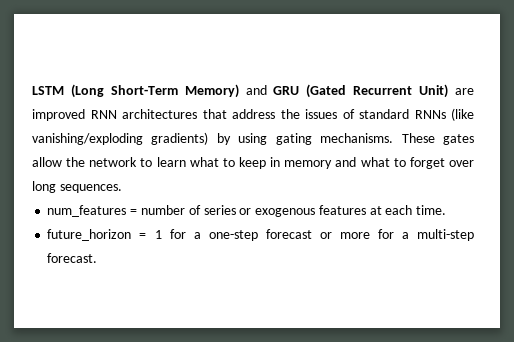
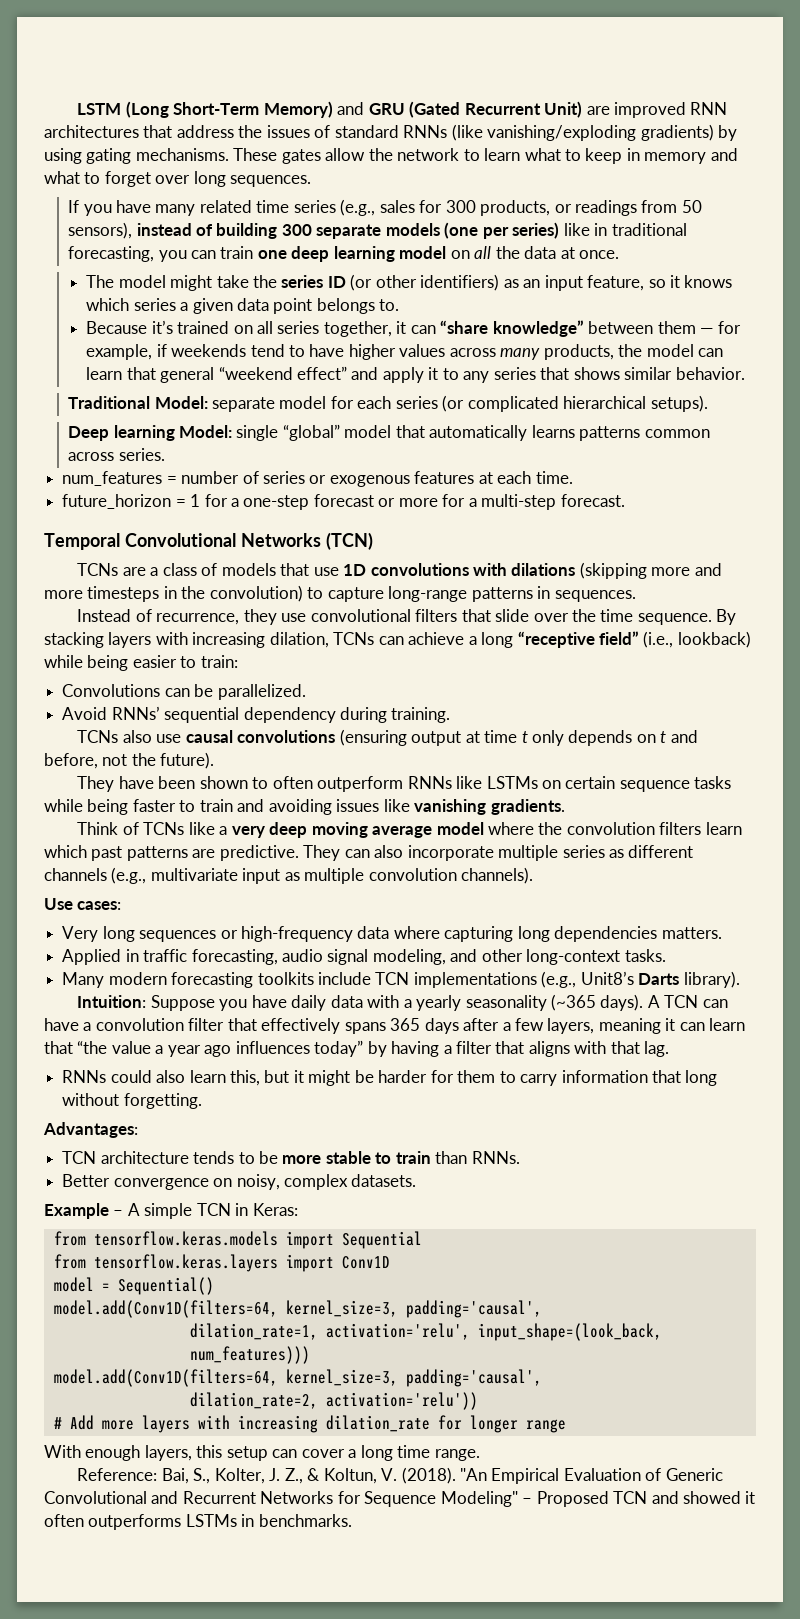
(122, 188) none -> [68,199,702,216] [68,222,687,239] [68,246,619,262] [86,274,733,291] [86,298,400,314] [86,320,741,337] [86,344,724,360] [86,366,745,383] [68,395,708,412] [68,424,710,441] [68,448,165,461] // If you have many related time series (e.g., sales for 300 products, or readings from 50 sensors), instead of building 300 separate models (one per series) like in traditional forecasting, you can train one deep learning model on all the data at once. // The model might take the series ID (or other identifiers) as an input feature, so it knows which series a given data point belongs to. // Because it’s trained on all series together, it can “share knowledge” between them — for example, if weekends tend to have higher values across many products, the model can learn that general “weekend effect” and apply it to any series that shows similar behavior. // Traditional Model: separate model for each series (or complicated hierarchical setups). // Deep learning Model: single “global” model that automatically learns patterns common across series.
(98, 258) none -> [44,532,373,550] [77,562,722,579] [44,585,636,602] [77,609,737,625] [44,631,751,648] [44,655,238,671] [62,684,306,700] [62,706,451,723] [77,729,698,746] [44,752,215,769] [77,776,732,792] [44,799,565,815] [77,822,742,838] [44,845,694,861] [44,867,534,884] [44,898,122,910] [62,926,722,942] [62,949,666,965] [62,971,740,988] [77,994,728,1011] [44,1018,746,1034] [44,1040,670,1057] [62,1070,718,1086] [62,1093,202,1109] [43,1122,138,1138] [62,1151,520,1164] [62,1174,417,1190] [44,1203,298,1219] [53,1231,422,1249] [53,1254,390,1272] [53,1277,214,1295] [53,1300,542,1318] [189,1323,662,1341] [189,1346,310,1364] [53,1369,542,1387] [189,1392,478,1410] [53,1415,566,1433] [44,1445,480,1461] [77,1467,723,1484] [44,1491,756,1507] [44,1514,352,1530] // Temporal Convolutional Networks (TCN) // TCNs are a class of models that use 1D convolutions with dilations (skipping more and more timesteps in the convolution) to capture long-range patterns in sequences. // Instead of recurrence, they use convolutional filters that slide over the time sequence. By stacking layers with increasing dilation, TCNs can achieve a long “receptive field” (i.e., lookback) while being easier to train: // Convolutions can be parallelized. // Avoid RNNs’ sequential dependency during training. // TCNs also use causal convolutions (ensuring output at time t only depends on t and before, not the future). // They have been shown to often outperform RNNs like LSTMs on certain sequence tasks while being faster to train and avoiding issues like vanishing gradients. // Think of TCNs like a very deep moving average model where the convolution filters learn which past patterns are predictive. They can also incorporate multiple series as different channels (e.g., multivariate input as multiple convolution channels). // Use cases: // Very long sequences or high-frequency data where capturing long dependencies matters. // Applied in traffic forecasting, audio signal modeling, and other long-context tasks. // Many modern forecasting toolkits include TCN implementations (e.g., Unit8’s Darts library). // Intuition: Suppose you have daily data with a yearly seasonality (~365 days). A TCN can have a convolution filter that effectively spans 365 days after a few layers, meaning it can learn that “the value a year ago influences today” by having a filter that aligns with that lag. // RNNs could also learn this, but it might be harder for them to carry information that long without forgetting. // Advantages: // TCN architecture tends to be more stable to train than RNNs. // Better convergence on noisy, complex datasets. // Example – A simple TCN in Keras: // from tensorflow.keras.models import Sequential // from tensorflow.keras.layers import Conv1D // model = Sequential() // model.add(Conv1D(filters=64, kernel_size=3, padding='causal', // dilation_rate=1, activation='relu', input_shape=(look_back, num_features))) // model.add(Conv1D(filters=64, kernel_size=3, padding='causal', // dilation_rate=2, activation='relu')) // # Add more layers with increasing dilation_rate for longer range // With enough layers, this setup can cover a long time range. // Reference: Bai, S., Kolter, J. Z., & Koltun, V. (2018). "An Empirical Evaluation of Generic Convolutional and Recurrent Networks for Sequence Modeling" – Proposed TCN and showed it often outperforms LSTMs in benchmarks.

